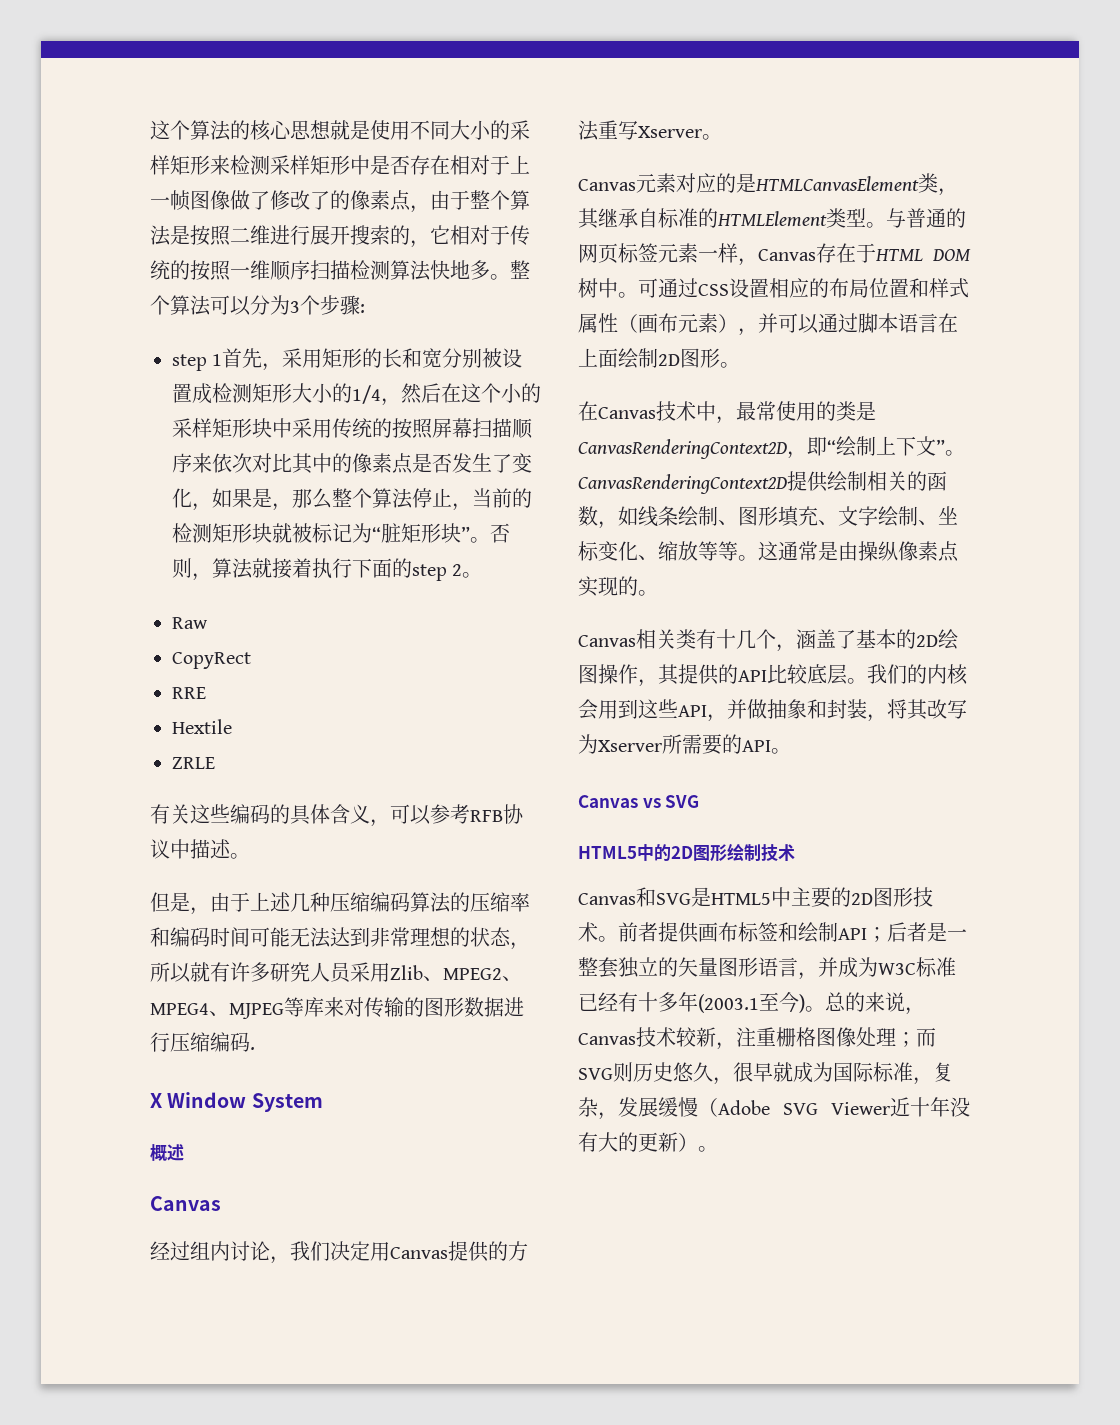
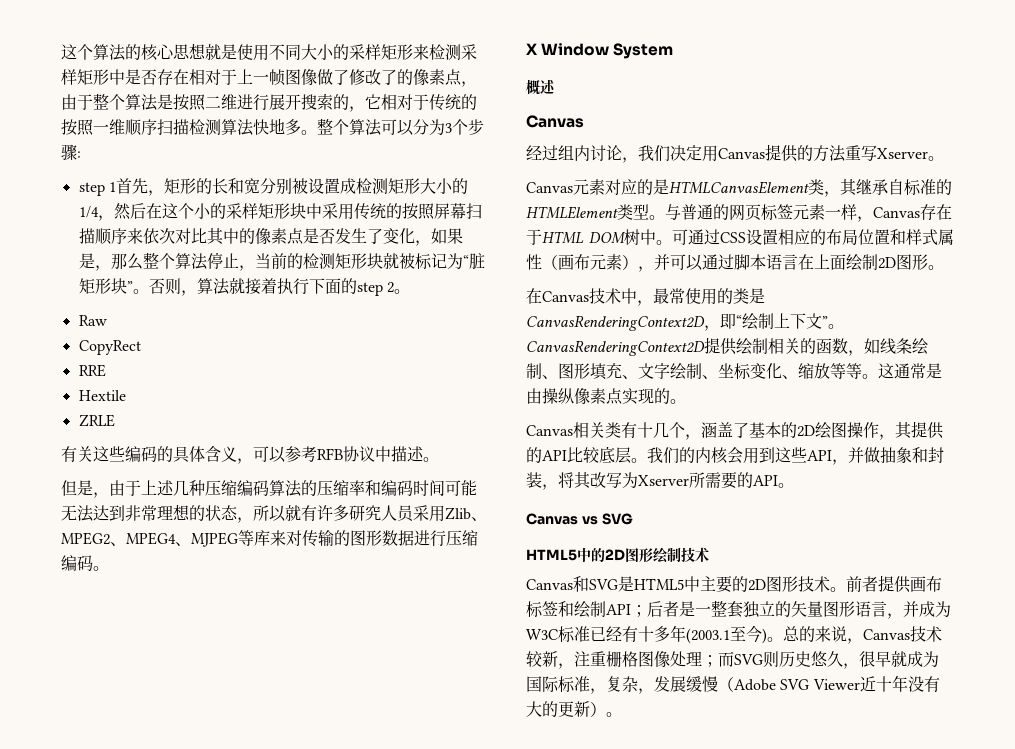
[282,348,323,368] 采用 -> (164, 193) none
[250,1047,255,1050] . -> [93,566,109,571] 。

